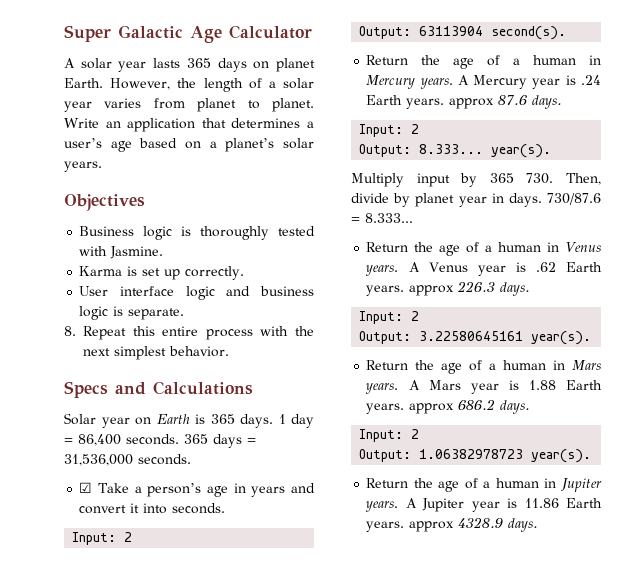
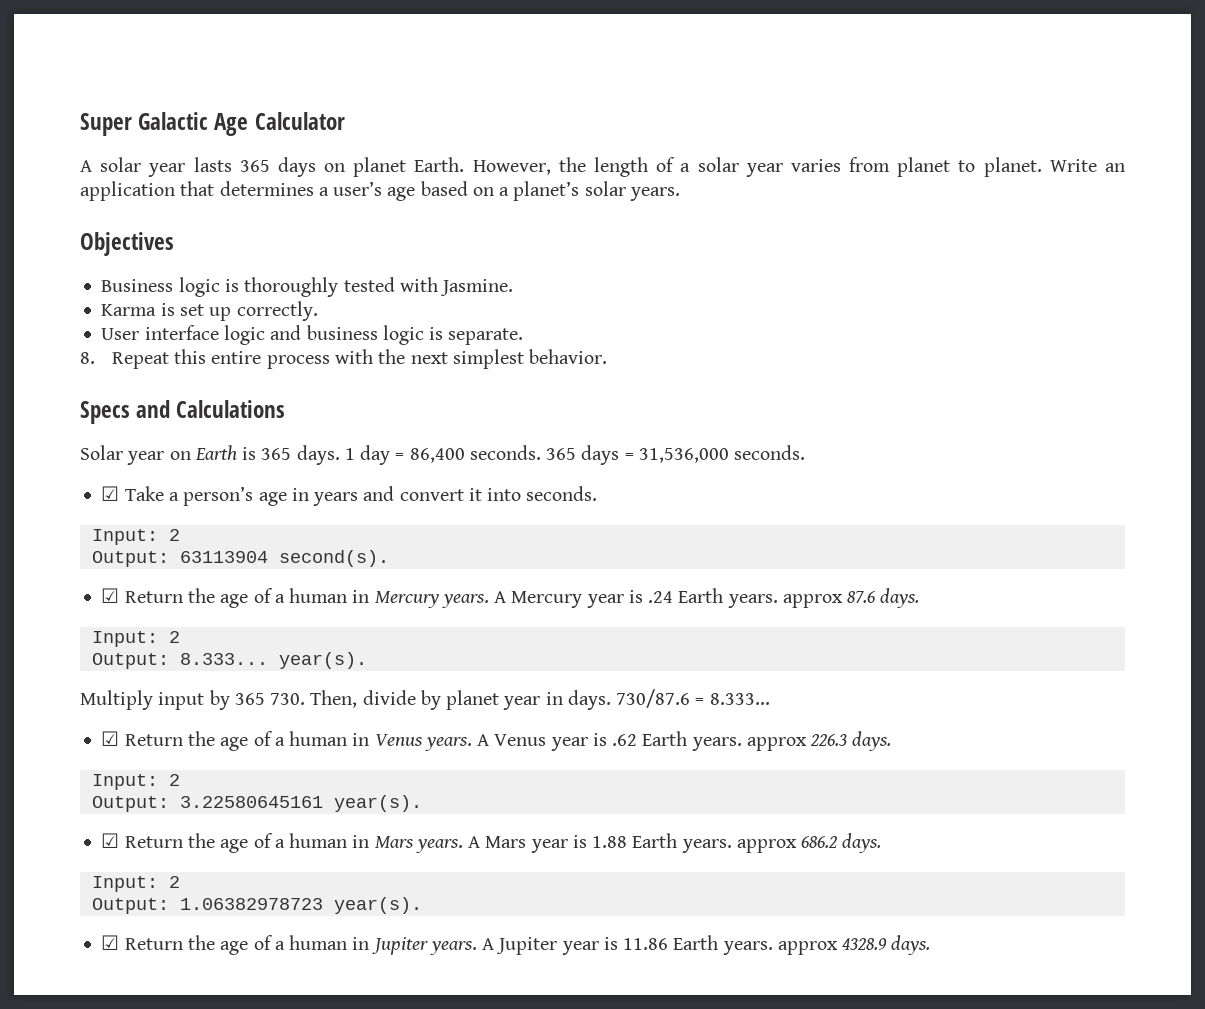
(567, 33) none -> [101,588,120,603] ☑
(413, 218) none -> [101,731,120,746] ☑
(592, 338) none -> [101,833,120,848] ☑
(592, 456) none -> [101,935,120,950] ☑

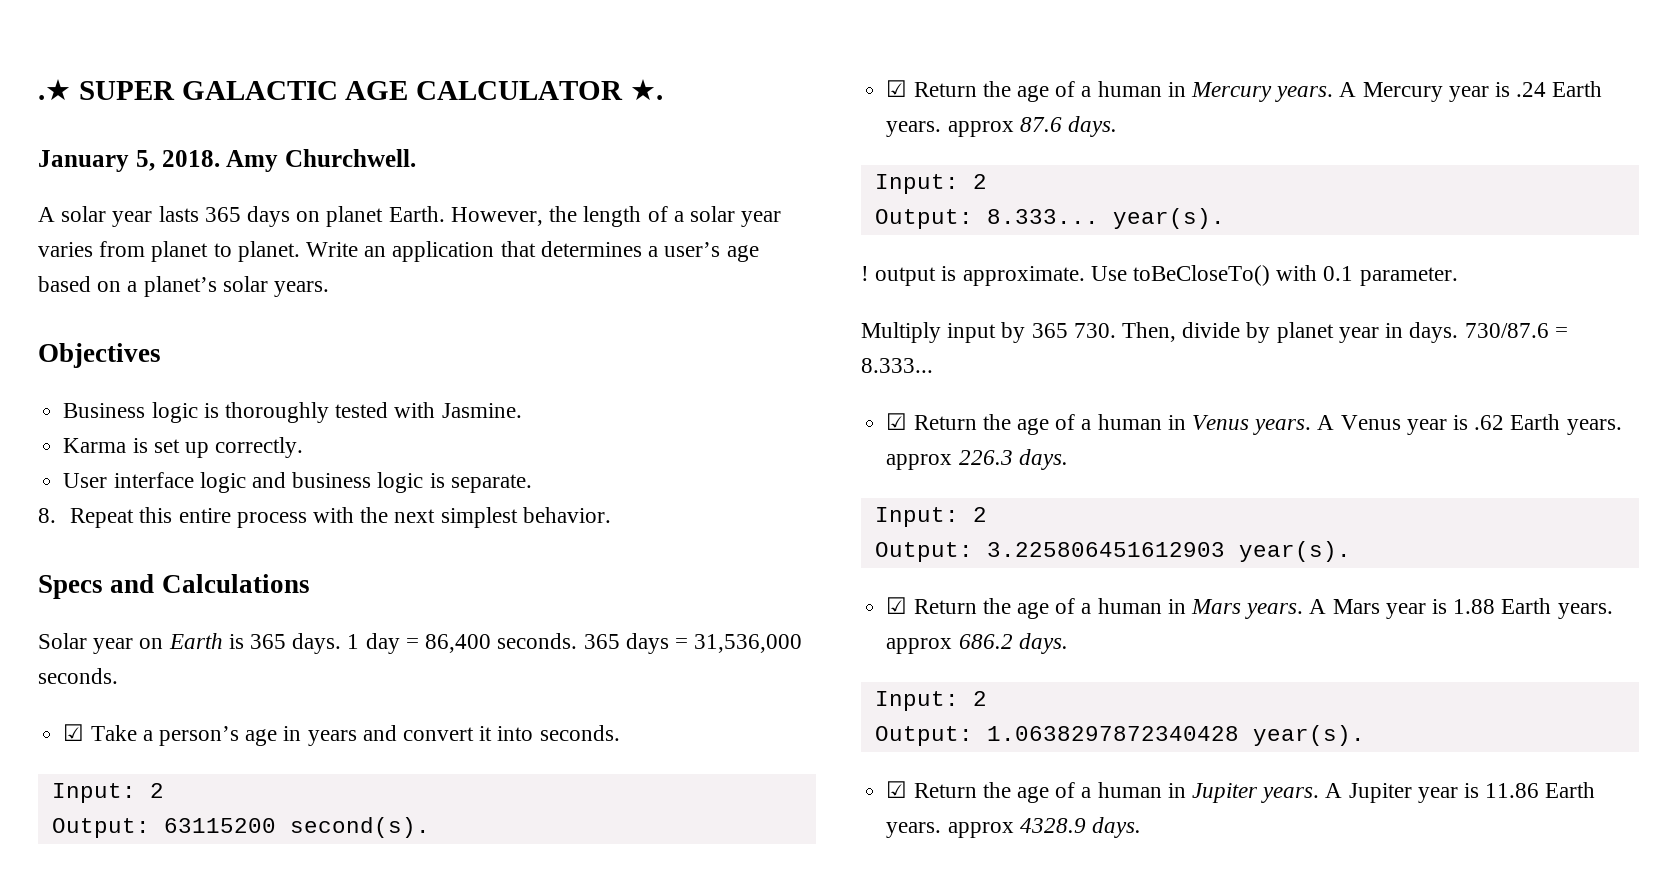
[80,112,345,136] Super Galactic Age Calculator -> [38,79,664,101] [38,149,416,172] .★ SUPER GALACTIC AGE CALCULATOR ★. // January 5, 2018. Amy Churchwell.
[179,551,268,563] 63113904 -> [163,818,276,833] 63115200
(367, 660) none -> [861,265,1458,286] // ! output is approximate. Use toBeCloseTo() with 0.1 parameter.
[179,796,323,808] 3.22580645161 -> [986,542,1225,557] 3.225806451612903
[179,898,323,910] 1.06382978723 -> [986,726,1239,741] 1.0638297872340428

